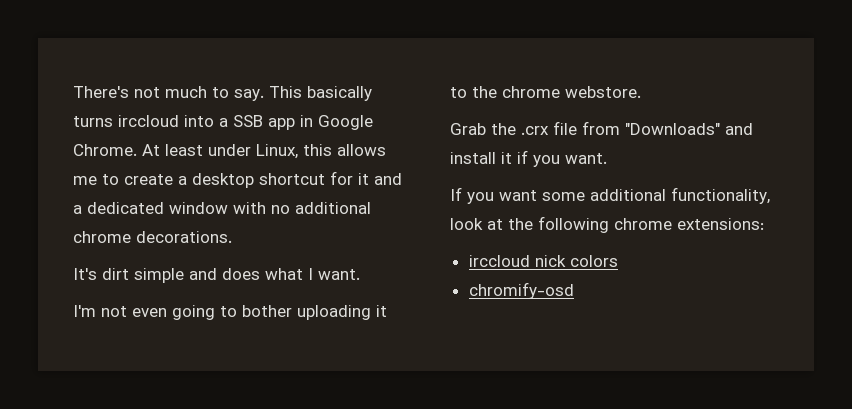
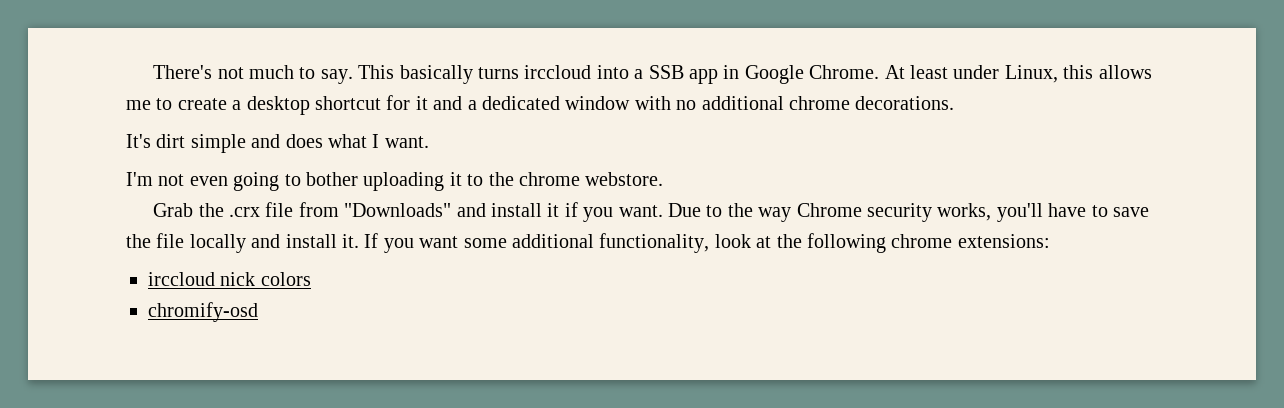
(607, 158) // -> [667,203,1149,222] [126,233,359,253] Due to the way Chrome security works, you'll have to save the file locally and install it.

